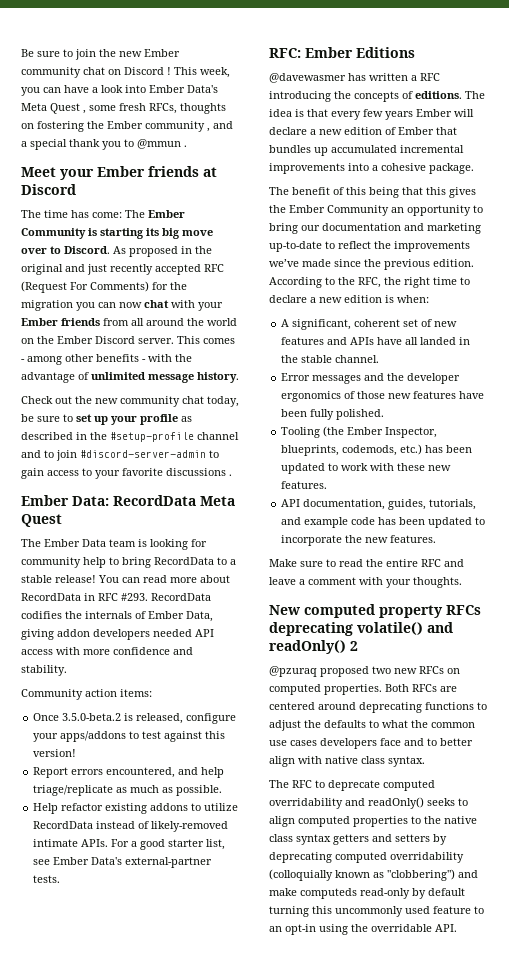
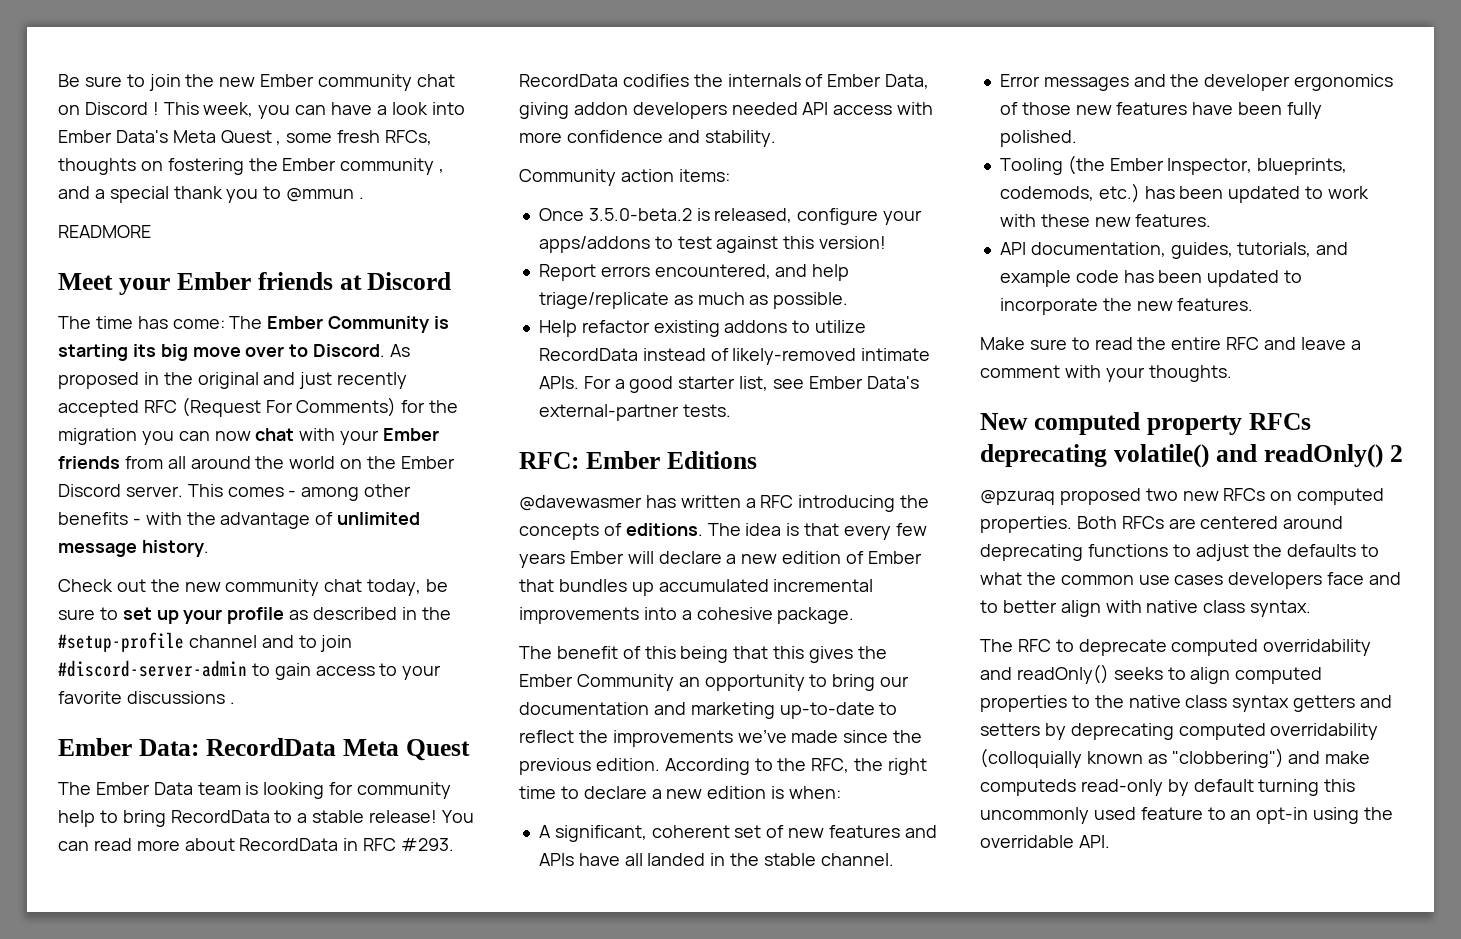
(187, 146) none -> [58,225,151,238] // READMORE

